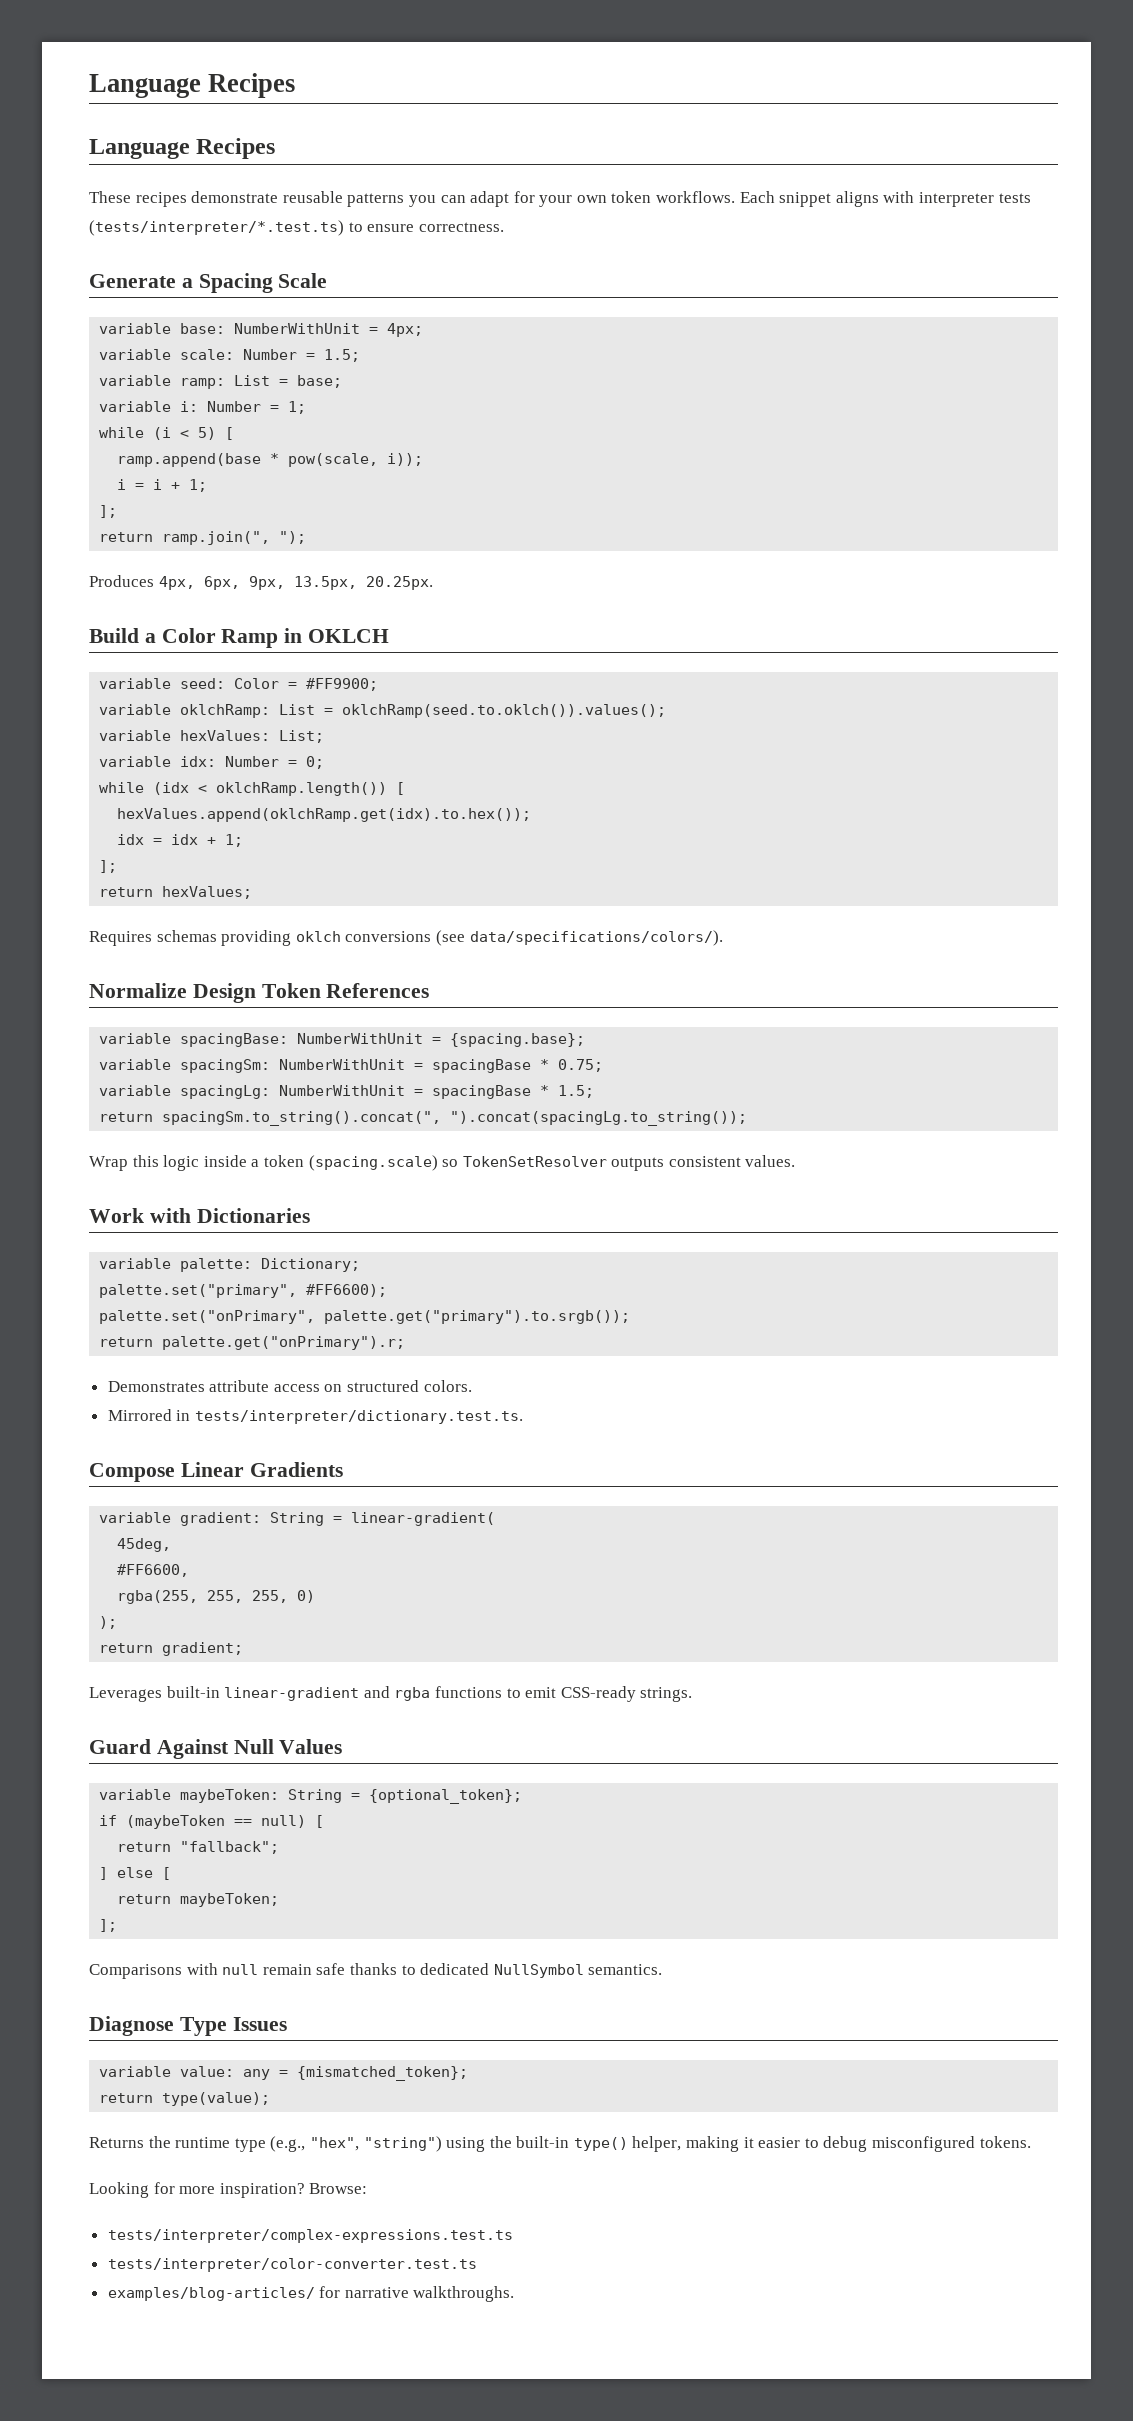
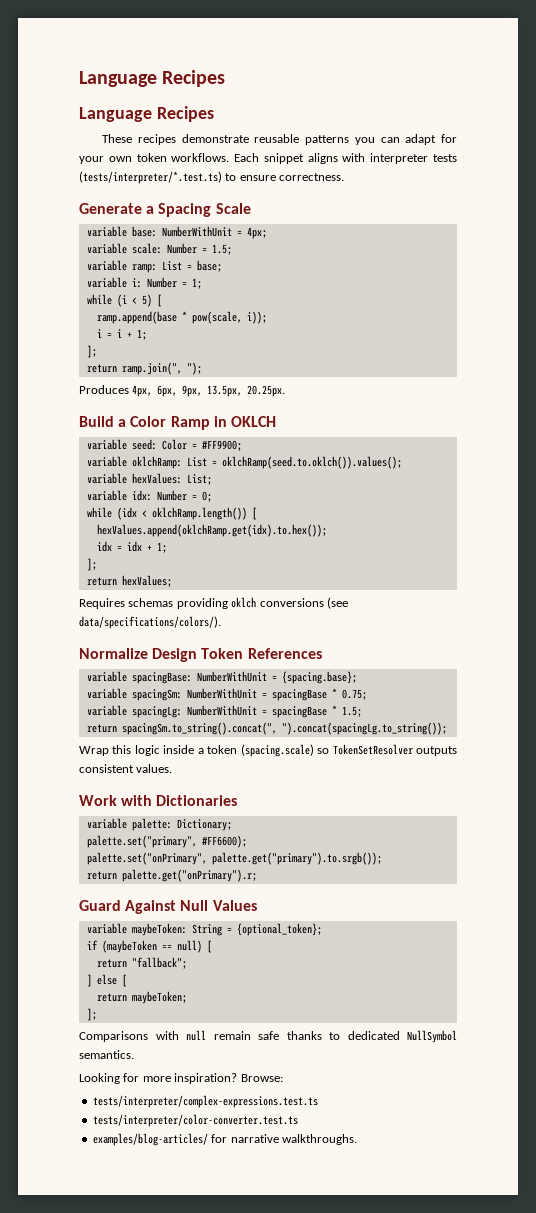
[107,1380,472,1392] [107,1409,523,1424] [89,1462,343,1482] [99,1512,496,1526] [117,1538,172,1552] [117,1564,190,1577] [117,1590,316,1604] [99,1616,118,1629] [99,1642,244,1656] [89,1686,693,1702] // Demonstrates attribute access on structured colors. // Mirrored in tests/interpreter/dictionary.test.ts. // Compose Linear Gradients // variable gradient: String = linear-gradient( // 45deg, // #FF6600, // rgba(255, 255, 255, 0) // ); // return gradient; // Leverages built-in linear-gradient and rgba functions to emit CSS-ready strings. -> (257, 875) none
[89,2016,287,2036] [99,2066,469,2081] [99,2092,271,2106] [89,2136,1031,2152] // Diagnose Type Issues // variable value: any = {mismatched_token}; // return type(value); // Returns the runtime type (e.g., "hex", "string") using the built-in type() helper, making it easier to debug misconfigured tokens. -> (134, 1054) none

